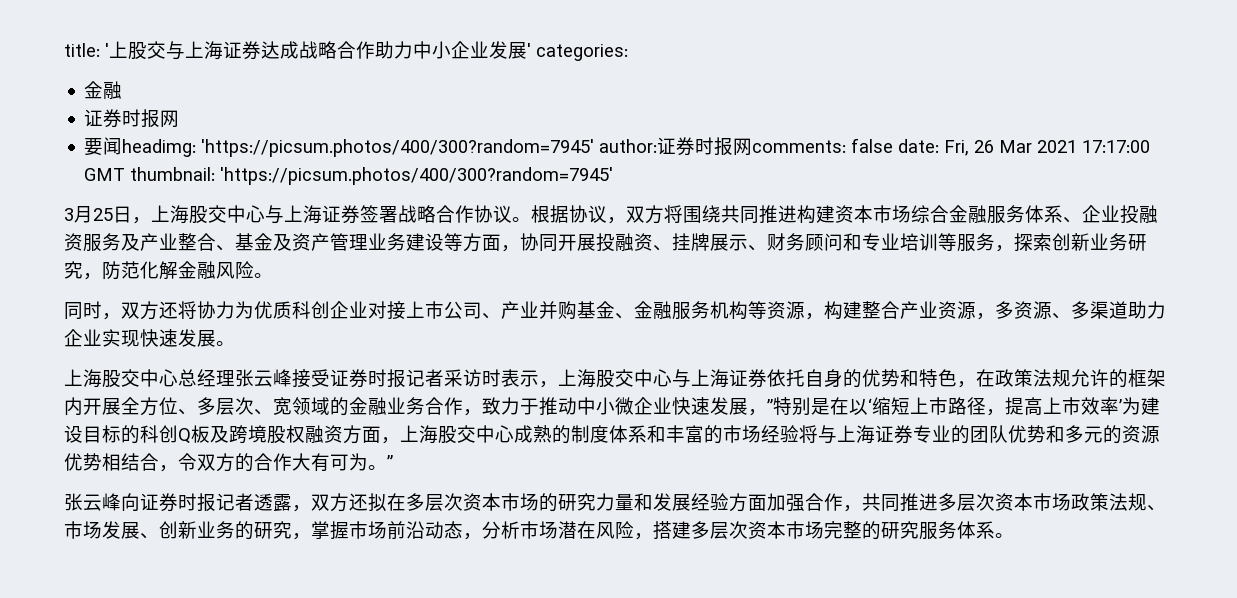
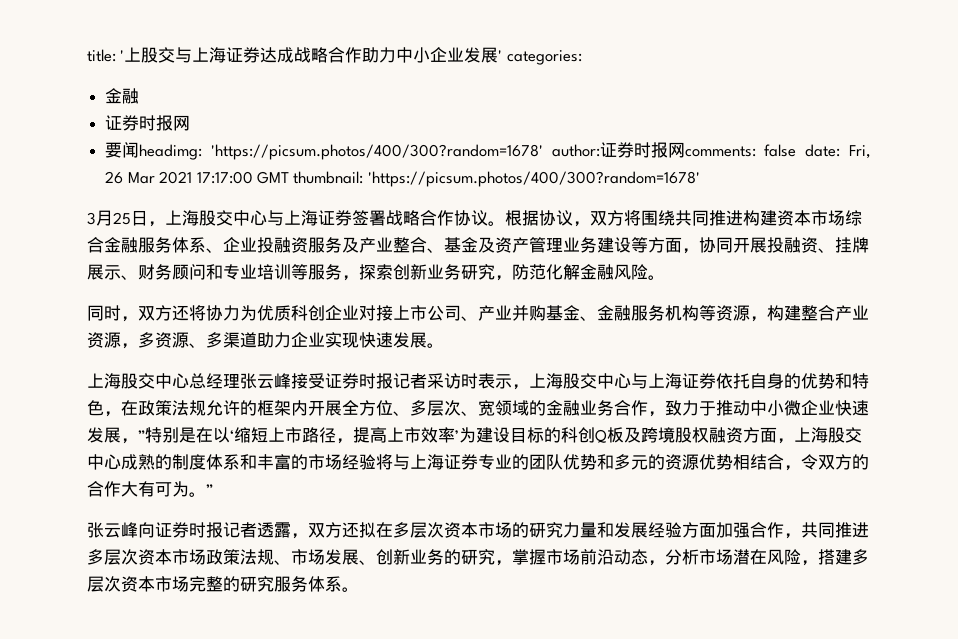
[201,139,595,157] 'https://picsum.photos/400/300?random=7945' -> [210,144,543,160] 'https://picsum.photos/400/300?random=1678'
[220,167,614,185] 'https://picsum.photos/400/300?random=7945' -> [367,171,700,187] 'https://picsum.photos/400/300?random=1678'

